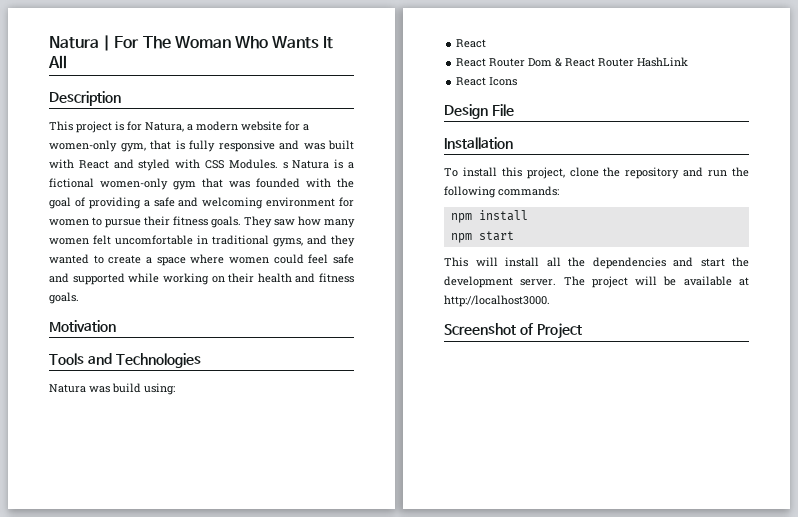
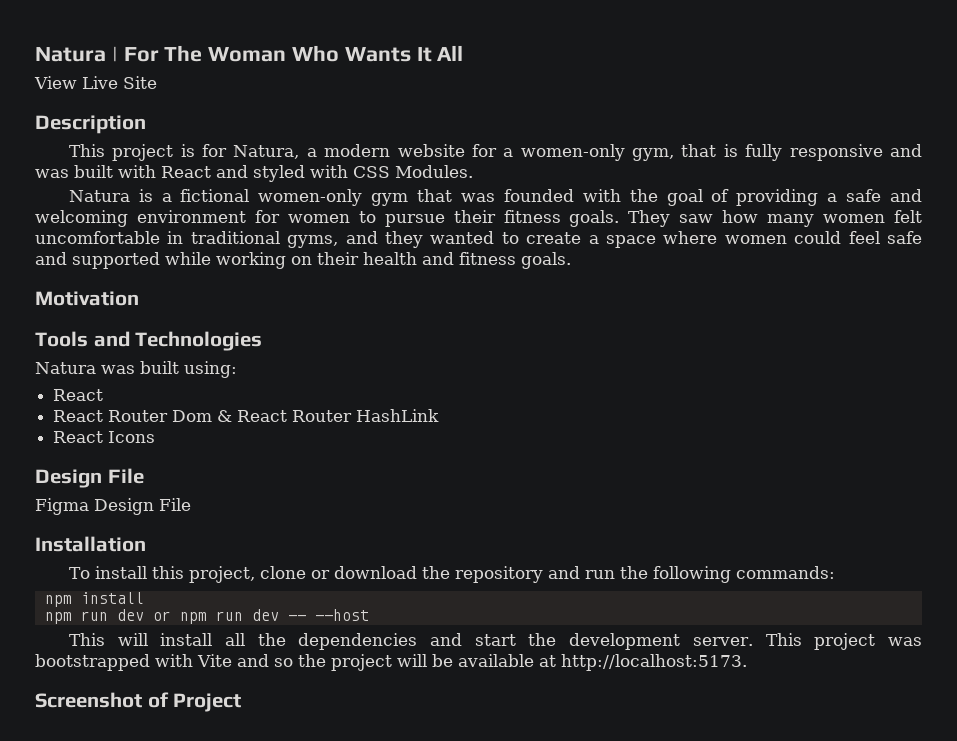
(67, 62) none -> [34,76,157,89] // View Live Site
[282,162,288,169] s -> (473, 171) //
[112,383,141,393] build -> [140,361,179,374] built
(514, 110) none -> [35,498,191,515] // Figma Design File
(599, 172) none -> [310,566,417,579] or download
[478,231,514,241] start -> [80,609,369,624] run dev or npm run dev -- --host
[563,276,585,286] The -> [765,633,922,650] [35,654,326,671] This project was bootstrapped with Vite and so the
[444,295,550,307] http://localhost3000. -> [561,654,747,671] http://localhost:5173.

